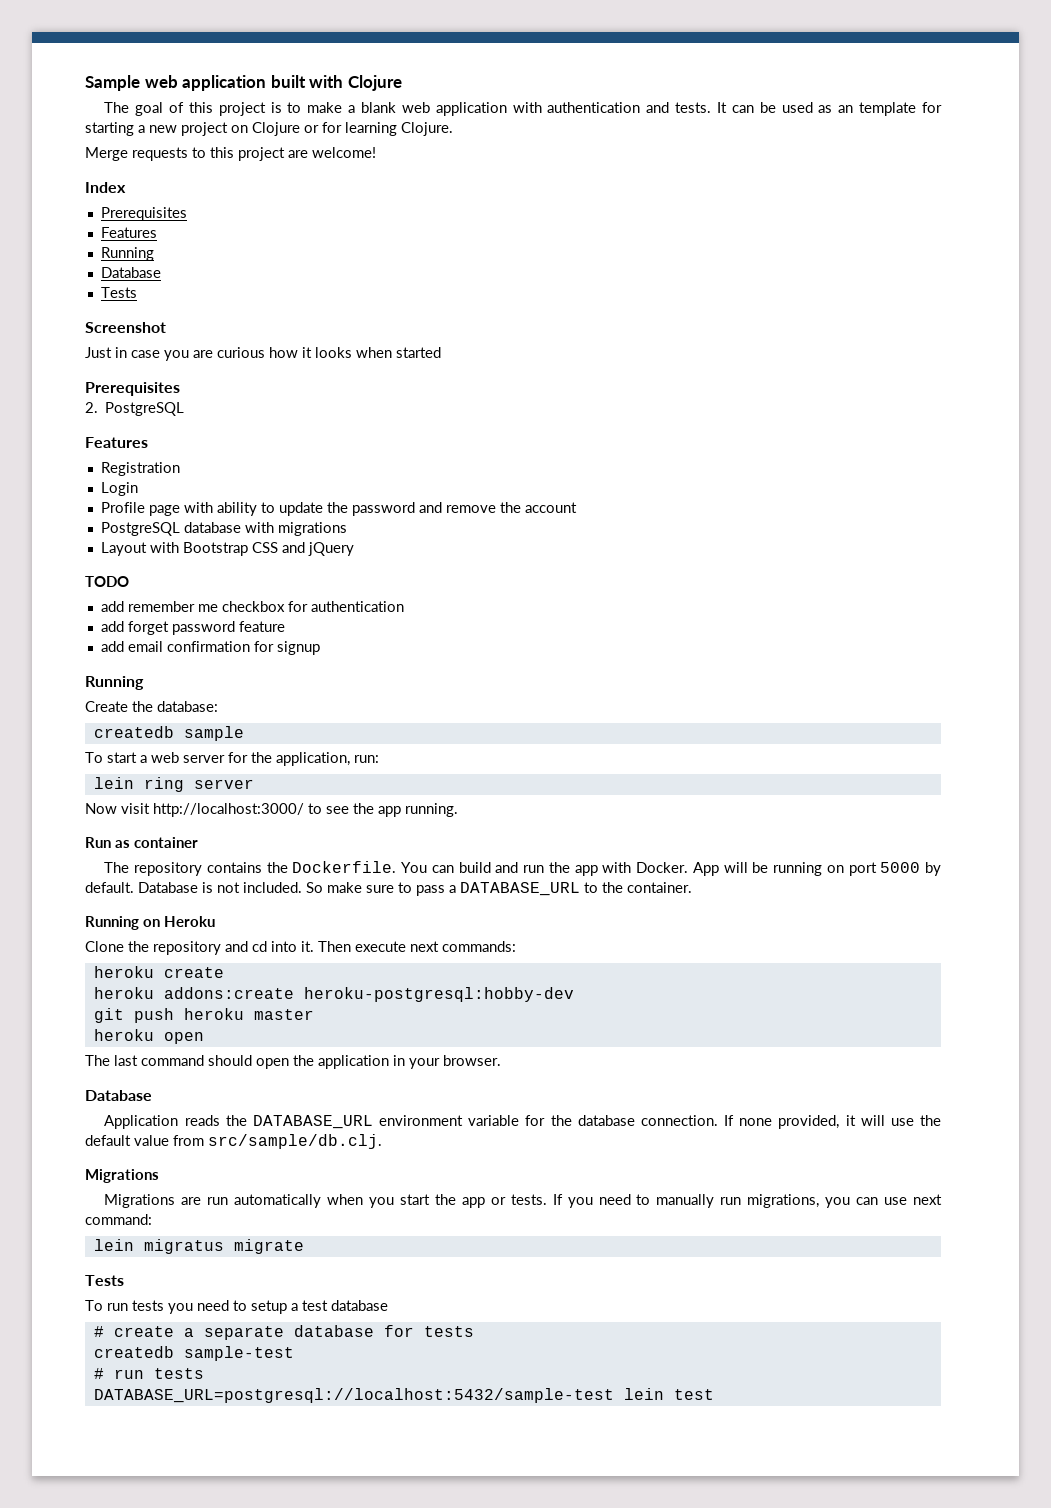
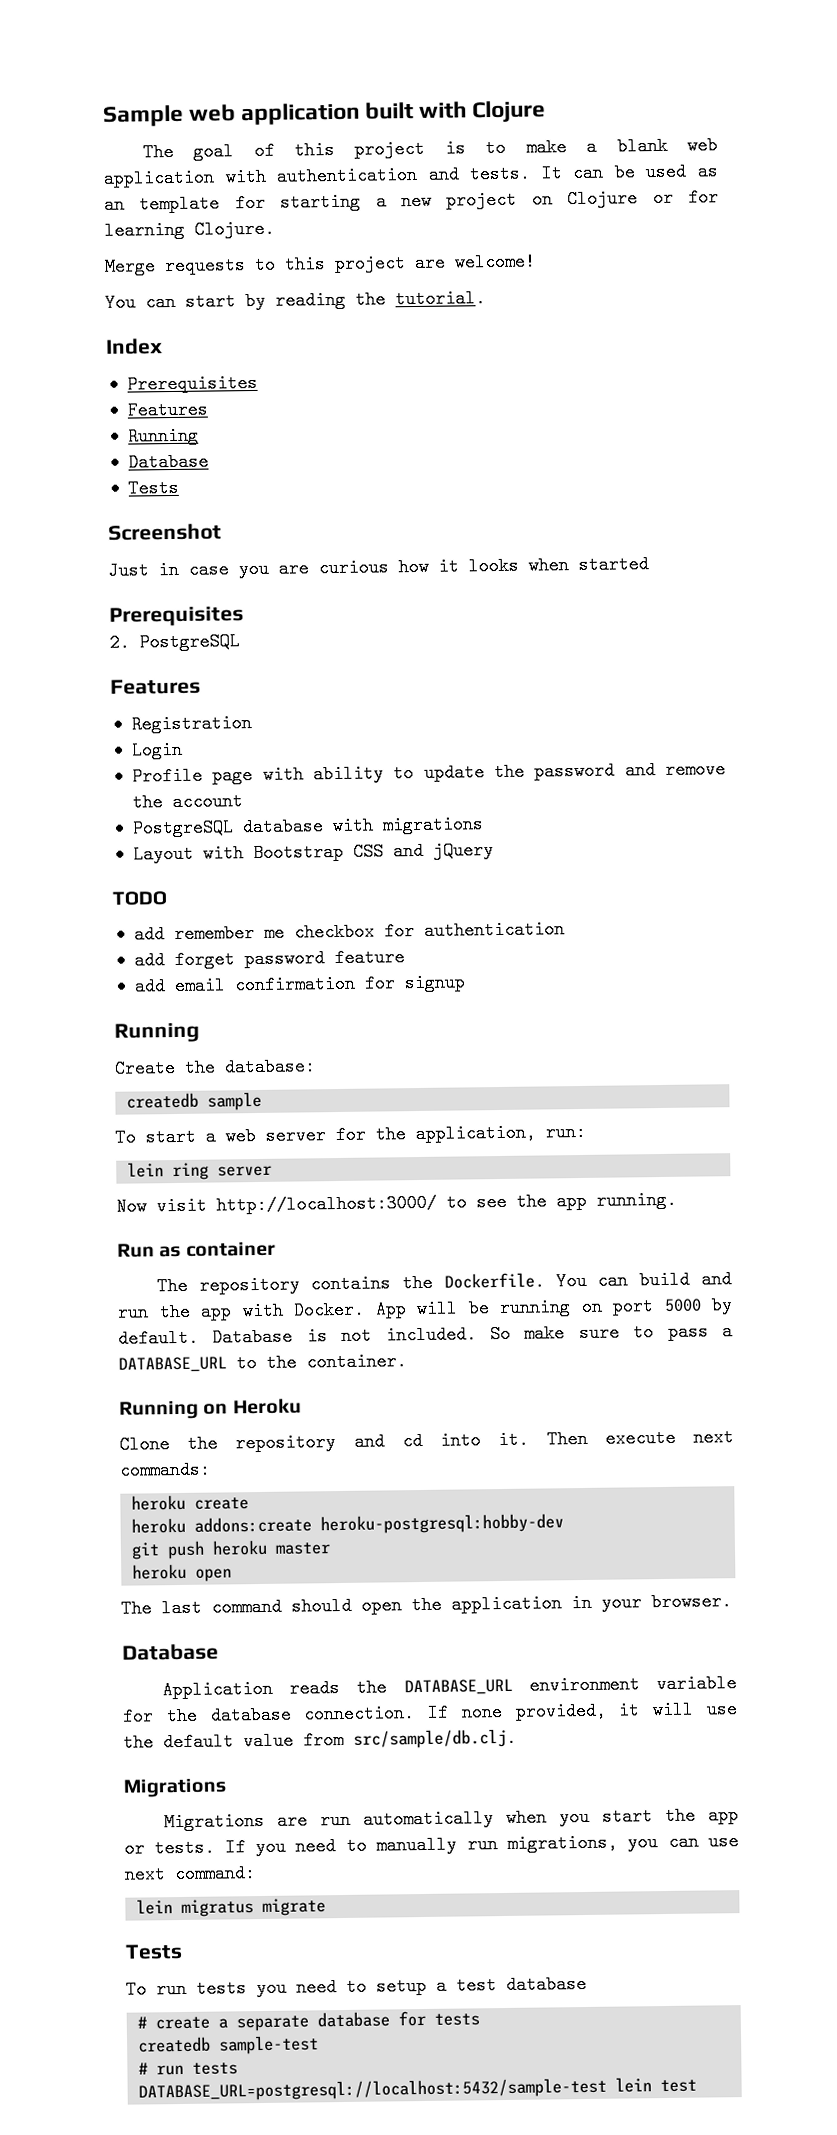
(376, 152) none -> [105,289,486,312] // You can start by reading the tutorial.

